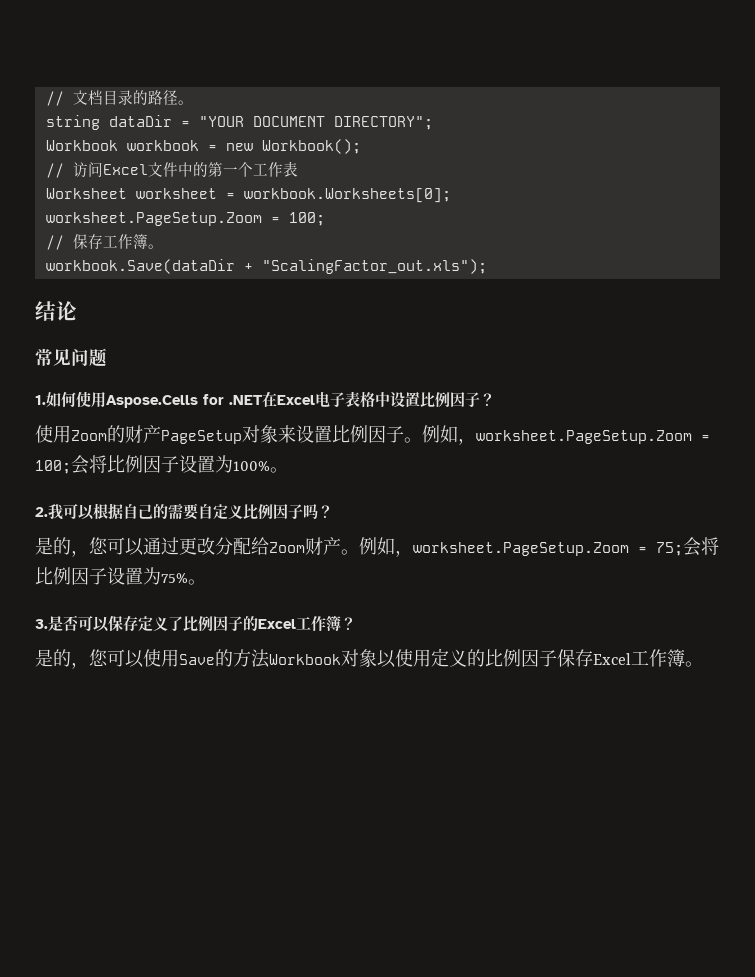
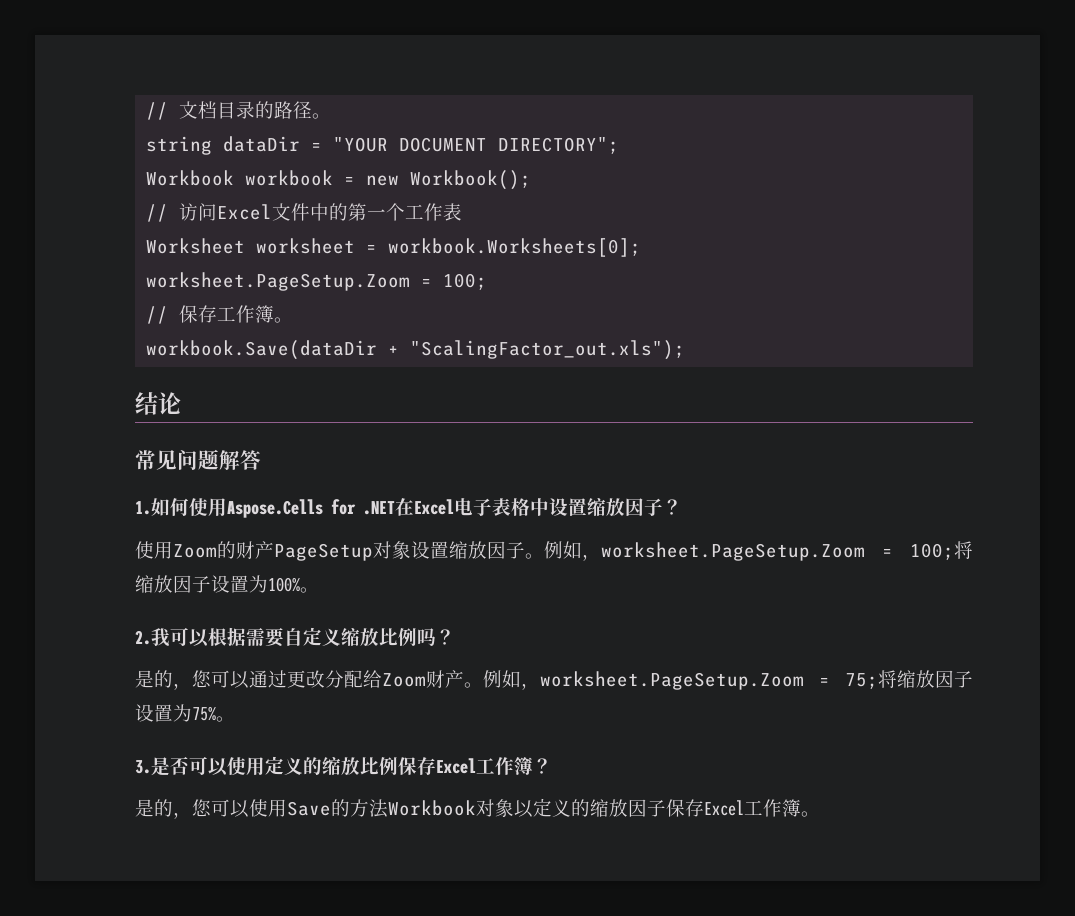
(107, 357) none -> [219,450,261,470] 解答
[420,392,450,407] 比例 -> [587,498,625,517] 缩放
[278,425,368,443] 来设置比例 -> [411,541,487,559] 设置缩放
[71,455,143,474] 会将比例 -> [954,541,973,559] [135,575,173,593] 将缩放
[123,504,168,519] 自己的 -> (246, 636) none
[243,504,303,519] 比例因子 -> [341,628,417,647] 缩放比例
[683,537,719,556] [35,567,71,585] 会将比例 -> [878,670,935,688] 将缩放
[108,615,258,632] 保存定义了比例因子的 -> [227,756,436,776] 使用定义的缩放比例保存
[395,648,521,667] 使用定义的比例 -> [533,798,628,817] 定义的缩放

